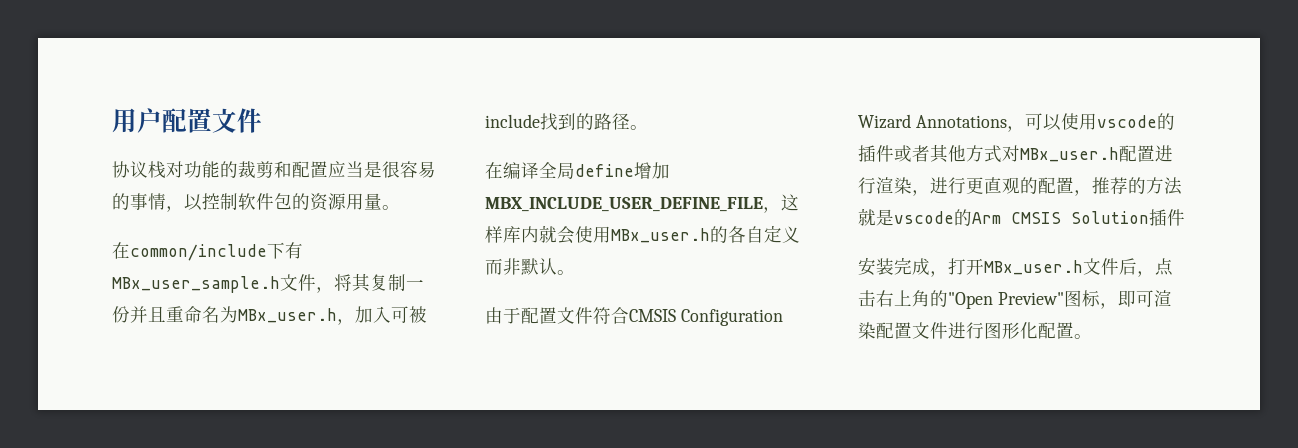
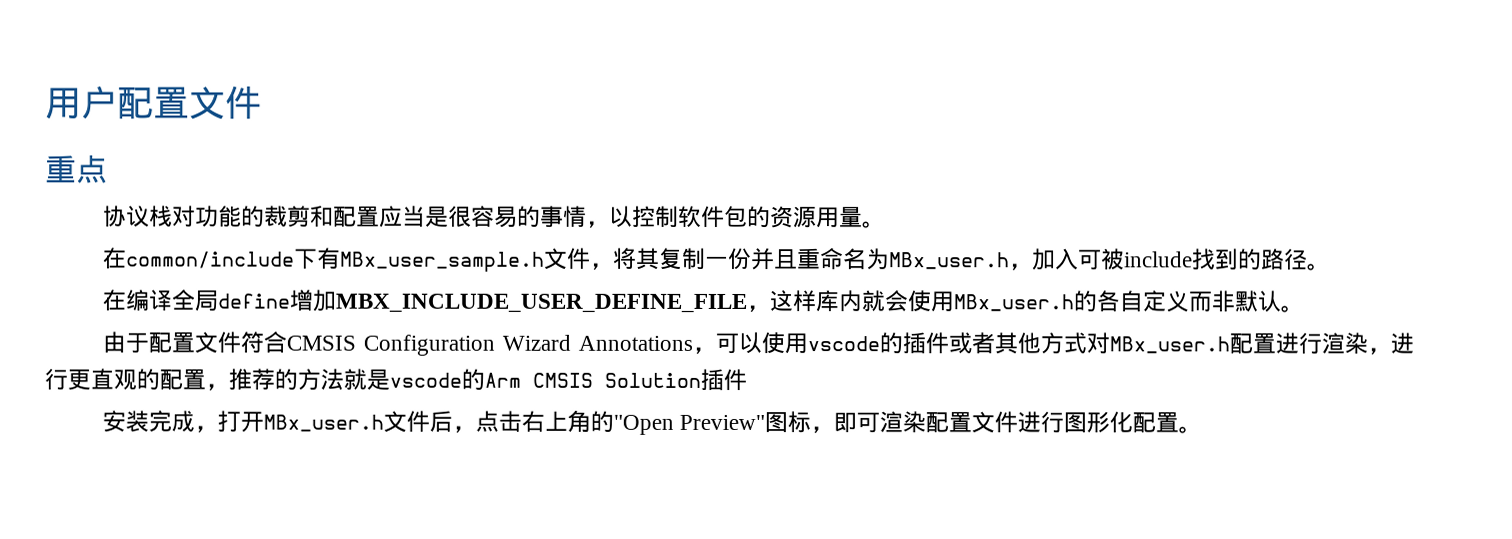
(262, 120) none -> [45,154,108,184] // 重点

